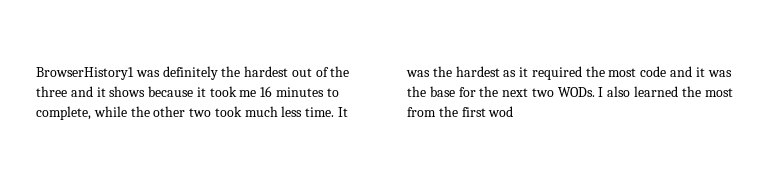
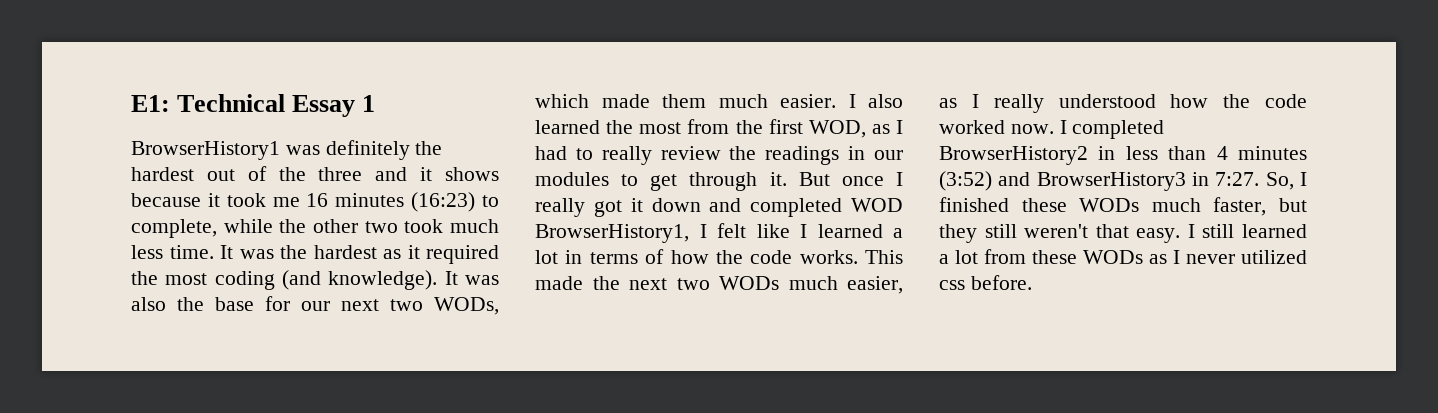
(36, 73) none -> [131,94,376,117] E1: Technical Essay 1 //
(325, 92) none -> [411,192,476,212] (16:23)
[640,66,732,77] code and it was -> [214,270,499,290] [131,297,166,311] coding (and knowledge). It was also
[479,86,595,97] the next two WODs. -> [301,297,499,315] [535,94,836,108] our next two WODs, which made them much easier.
[488,106,514,117] wod -> [808,120,903,138] [535,146,903,165] [535,172,903,191] [535,198,903,217] [535,223,903,243] [535,249,903,264] [535,276,903,294] [939,94,1307,113] [939,120,1165,139] [939,146,1307,165] [939,171,1307,191] [939,197,1307,216] [939,224,1307,243] [939,249,1307,264] [939,275,1032,290] WOD, as I had to really review the readings in our modules to get through it. But once I really got it down and completed WOD BrowserHistory1, I felt like I learned a lot in terms of how the code works. This made the next two WODs much easier, as I really understood how the code worked now. I completed BrowserHistory2 in less than 4 minutes (3:52) and BrowserHistory3 in 7:27. So, I finished these WODs much faster, but they still weren't that easy. I still learned a lot from these WODs as I never utilized css before.

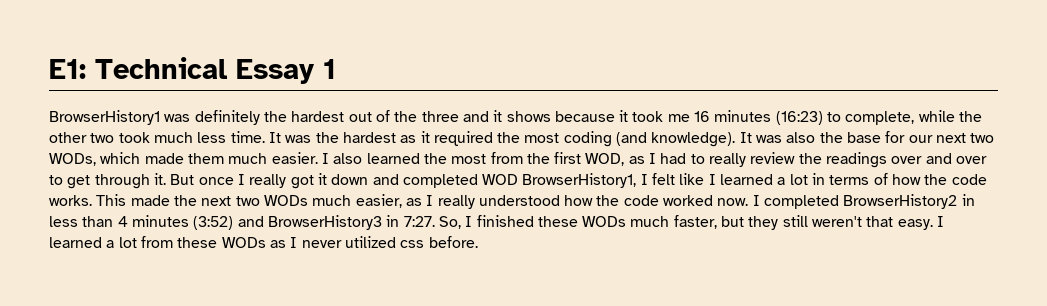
[848,146,903,160] [535,172,609,186] in our modules -> [891,153,988,164] over and over
[1202,224,1235,238] still -> (945, 221) none

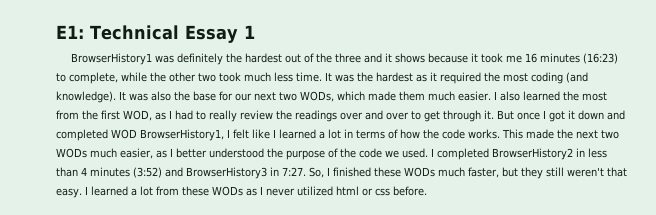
[249,174,287,188] really -> (546, 114) none
[437,195,749,209] really understood how the code worked now. -> [176,148,428,160] better understood the purpose of the code we used.
(396, 242) none -> [335,186,373,196] html or

